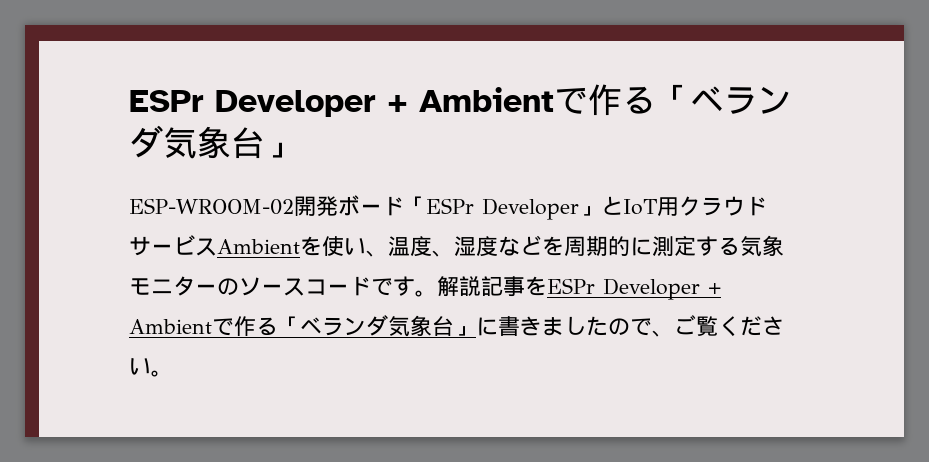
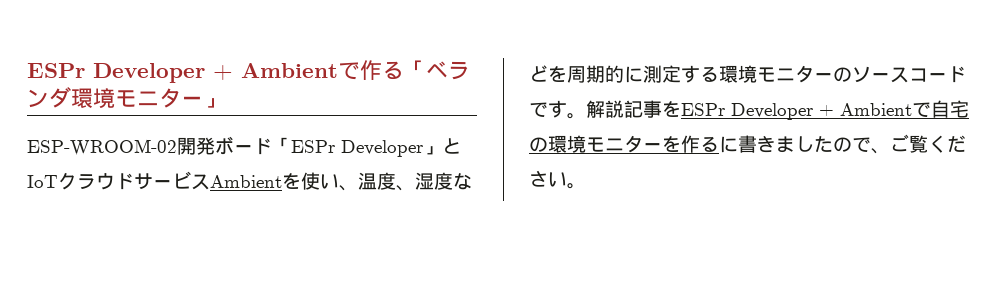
[129,84,792,117] [129,125,265,159] ESPr Developer + Ambientで作る「ベランダ気象台 -> [27,60,470,83] [27,87,203,109] ESPr Developer + Ambientで作る「ベランダ環境モニター
[657,197,679,216] 用 -> (58, 181) none
[740,235,784,257] 気象 -> [719,65,757,83] 環境
[234,315,476,337] 作る「ベランダ気象台」 -> [931,100,969,118] [529,135,719,153] 自宅の環境モニターを作る

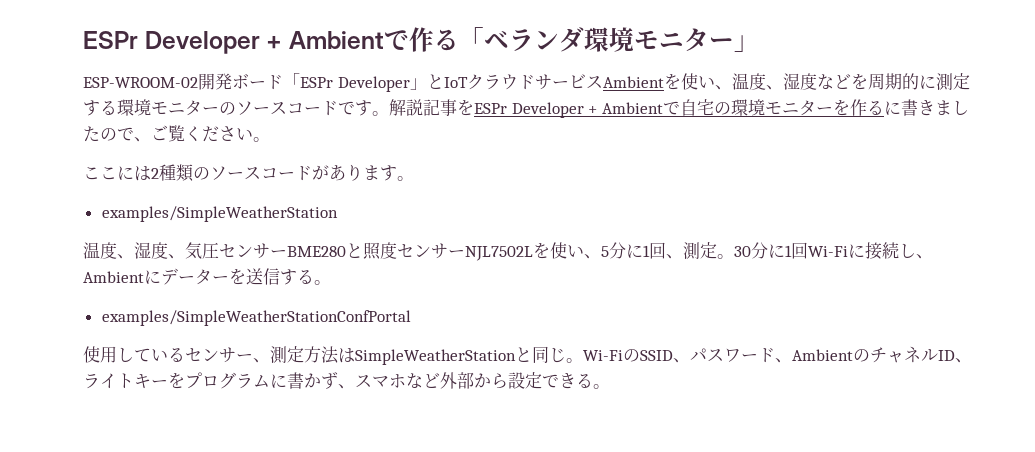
(586, 186) none -> [83,164,414,182] [101,206,338,222] [83,242,933,261] [83,268,331,285] [101,310,411,326] [83,346,972,365] [83,372,610,389] // ここには2種類のソースコードがあります。 // examples/SimpleWeatherStation // 温度、湿度、気圧センサーBME280と照度センサーNJL7502Lを使い、5分に1回、測定。30分に1回Wi-Fiに接続し、Ambientにデーターを送信する。 // examples/SimpleWeatherStationConfPortal // 使用しているセンサー、測定方法はSimpleWeatherStationと同じ。Wi-FiのSSID、パスワード、AmbientのチャネルID、ライトキーをプログラムに書かず、スマホなど外部から設定できる。

